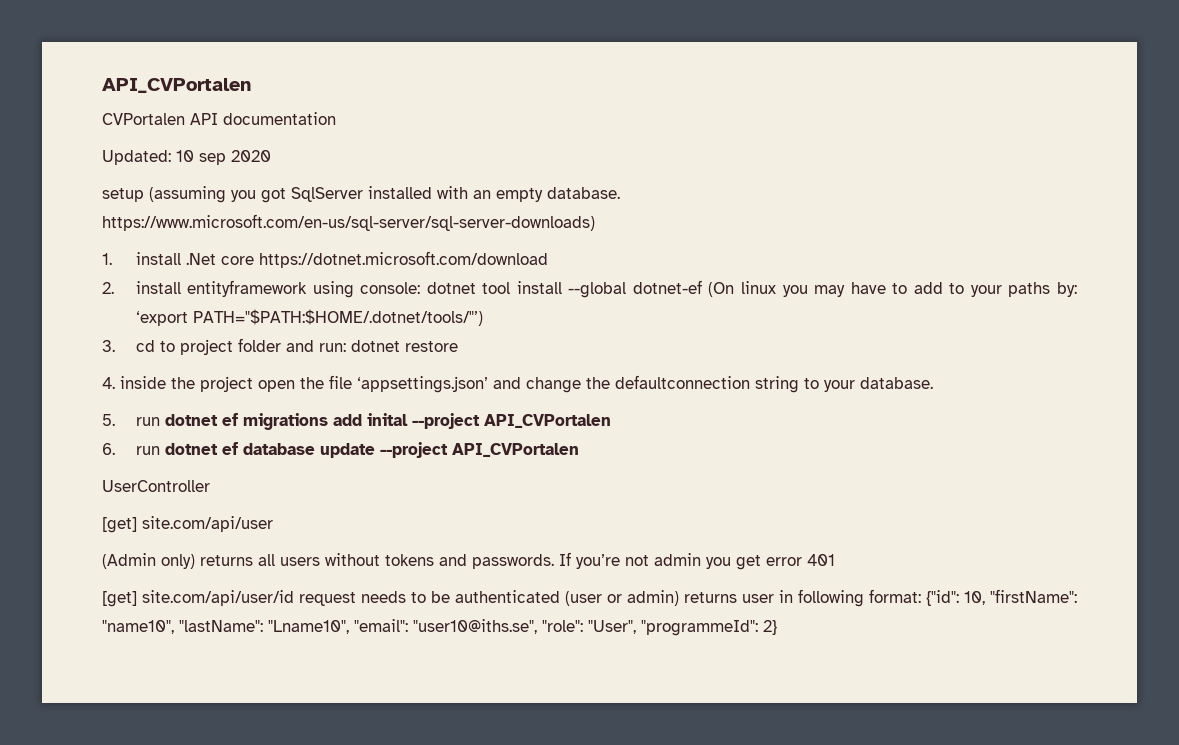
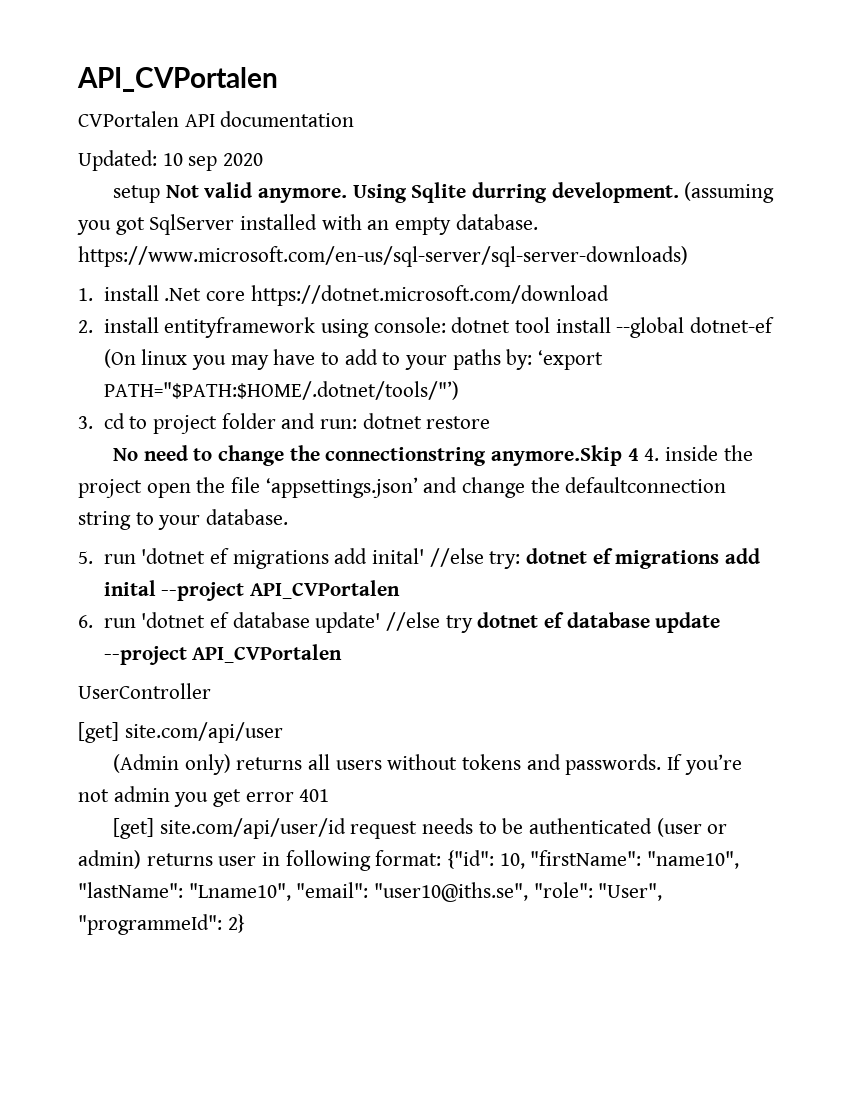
(144, 195) none -> [165,182,679,203] Not valid anymore. Using Sqlite durring development.
(458, 346) none -> [112,445,639,466] No need to change the connectionstring anymore.Skip 4
(160, 421) none -> [141,548,521,569] 'dotnet ef migrations add inital' //else try:
(160, 450) none -> [141,612,473,633] 'dotnet ef database update' //else try

